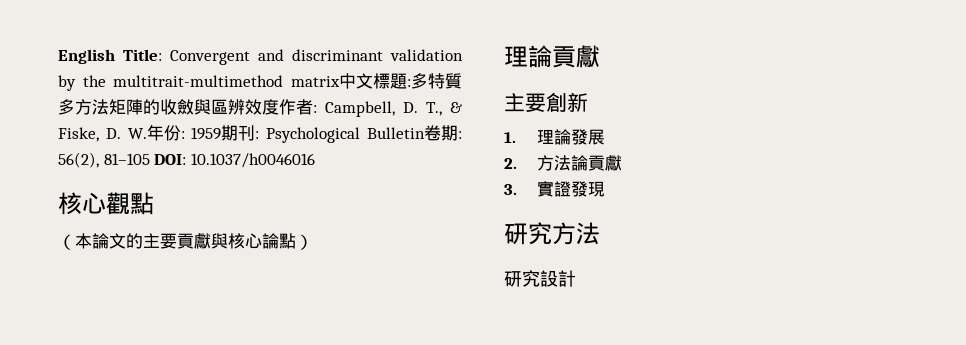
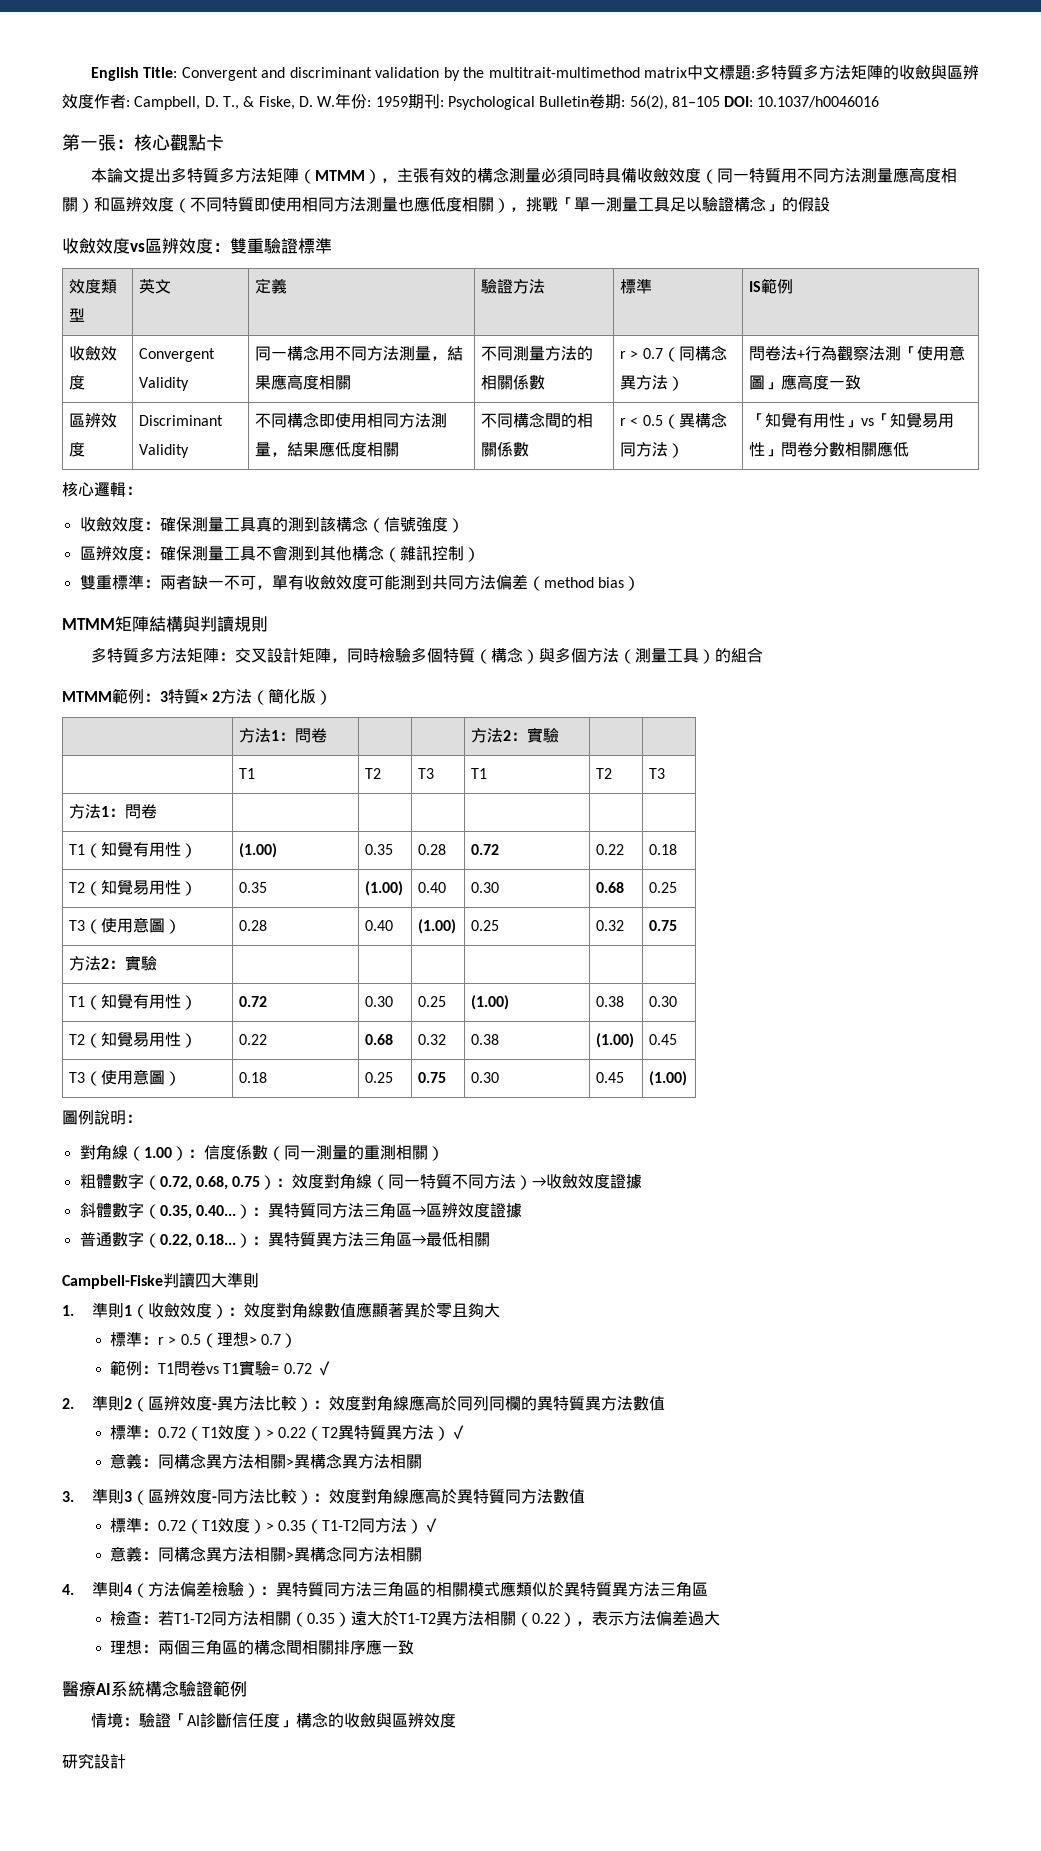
(315, 160) none -> [62,134,134,151] 第一張：
[58,233,313,250] [504,45,600,68] [504,92,588,112] [504,129,606,145] [504,155,623,171] [504,181,606,197] [504,222,600,245] // （本論文的主要貢獻與核心論點） // 理論貢獻 // 主要創新 // 1.理論發展 // 2.方法論貢獻 // 3.實證發現 // 研究方法 -> [206,134,224,151] [90,167,957,184] [62,196,830,213] [62,238,332,254] [68,279,117,294] [68,308,85,322] [138,279,171,294] [254,278,287,294] [480,278,545,294] [619,278,652,294] [748,278,793,294] [68,345,117,361] [68,375,85,390] [138,348,215,362] [138,377,189,391] [254,345,463,361] [254,374,351,390] [480,346,593,361] [480,375,545,390] [619,345,727,362] [619,375,684,391] [748,345,965,361] [748,374,861,390] [68,413,117,428] [68,442,85,457] [138,415,223,426] [138,444,189,458] [254,412,447,428] [254,441,399,457] [480,412,593,428] [480,442,529,457] [619,412,727,429] [619,442,684,458] [748,412,954,428] [748,441,909,457] [62,482,142,497] [79,516,464,533] [79,545,480,562] [79,574,640,591] [62,616,268,632] [90,647,763,664] [62,688,333,705] [238,728,327,743] [470,727,559,743] [238,768,255,779] [364,768,381,779] [417,768,434,779] [470,768,487,779] [595,768,612,779] [648,768,665,779] [68,804,157,819] [68,841,197,858] [238,843,277,858] [364,844,393,855] [417,844,446,855] [470,844,499,855] [595,844,624,855] [648,844,677,855] [68,879,197,896] [238,882,267,893] [364,881,403,896] [417,882,446,893] [470,882,499,893] [595,882,624,893] [648,882,677,893] [68,917,181,934] [238,920,267,931] [364,920,393,931] [417,919,456,934] [470,920,499,931] [595,920,624,931] [648,920,677,931] [68,955,157,971] [68,993,197,1010] [238,996,267,1007] [364,996,393,1007] [417,996,446,1007] [470,995,509,1010] [595,996,624,1007] [648,996,677,1007] [68,1031,197,1048] [238,1034,267,1045] [364,1034,393,1045] [417,1034,446,1045] [470,1034,499,1045] [595,1033,634,1048] [648,1034,677,1045] [68,1069,181,1086] [238,1072,267,1083] [364,1072,393,1083] [417,1072,446,1083] [470,1072,499,1083] [595,1072,624,1083] [648,1071,687,1086] [62,1110,142,1125] [79,1144,444,1161] [79,1173,643,1190] [79,1202,522,1219] [79,1231,490,1248] [62,1272,259,1289] [62,1302,501,1319] [110,1331,297,1348] [110,1360,332,1376] [62,1395,666,1412] [110,1424,467,1441] [110,1453,423,1469] [62,1488,586,1505] [110,1517,440,1534] [110,1546,423,1562] [62,1581,709,1598] [110,1610,721,1627] [110,1639,415,1655] [62,1681,247,1697] [90,1712,456,1728] 卡 // 本論文提出多特質多方法矩陣（MTMM），主張有效的構念測量必須同時具備收斂效度（同一特質用不同方法測量應高度相關）和區辨效度（不同特質即使用相同方法測量也應低度相關），挑戰「單一測量工具足以驗證構念」的假設 // 收斂效度vs區辨效度：雙重驗證標準 // 效度類型 | 英文 | 定義 | 驗證方法 | 標準 | IS範例 // 收斂效度 | Convergent Validity | 同一構念用不同方法測量，結果應高度相關 | 不同測量方法的相關係數 | r > 0.7（同構念異方法） | 問卷法+行為觀察法測「使用意圖」應高度一致 // 區辨效度 | Discriminant Validity | 不同構念即使用相同方法測量，結果應低度相關 | 不同構念間的相關係數 | r < 0.5（異構念同方法） | 「知覺有用性」vs「知覺易用性」問卷分數相關應低 // 核心邏輯： // 收斂效度：確保測量工具真的測到該構念（信號強度） // 區辨效度：確保測量工具不會測到其他構念（雜訊控制） // 雙重標準：兩者缺一不可，單有收斂效度可能測到共同方法偏差（method bias） // MTMM矩陣結構與判讀規則 // 多特質多方法矩陣：交叉設計矩陣，同時檢驗多個特質（構念）與多個方法（測量工具）的組合 // MTMM範例：3特質× 2方法（簡化版） // | 方法1：問卷 | | | 方法2：實驗 | | // | T1 | T2 | T3 | T1 | T2 | T3 // 方法1：問卷 | | | | | | // T1（知覺有用性） | (1.00) | 0.35 | 0.28 | 0.72 | 0.22 | 0.18 // T2（知覺易用性） | 0.35 | (1.00) | 0.40 | 0.30 | 0.68 | 0.25 // T3（使用意圖） | 0.28 | 0.40 | (1.00) | 0.25 | 0.32 | 0.75 // 方法2：實驗 | | | | | | // T1（知覺有用性） | 0.72 | 0.30 | 0.25 | (1.00) | 0.38 | 0.30 // T2（知覺易用性） | 0.22 | 0.68 | 0.32 | 0.38 | (1.00) | 0.45 // T3（使用意圖） | 0.18 | 0.25 | 0.75 | 0.30 | 0.45 | (1.00) // 圖例說明： // 對角線（1.00）：信度係數（同一測量的重測相關） // 粗體數字（0.72, 0.68, 0.75）：效度對角線（同一特質不同方法）→收斂效度證據 // 斜體數字（0.35, 0.40...）：異特質同方法三角區→區辨效度證據 // 普通數字（0.22, 0.18...）：異特質異方法三角區→最低相關 // Campbell-Fiske判讀四大準則 // 1.準則1（收斂效度）：效度對角線數值應顯著異於零且夠大 // 標準：r > 0.5（理想> 0.7） // 範例：T1問卷vs T1實驗= 0.72 ✓ // 2.準則2（區辨效度-異方法比較）：效度對角線應高於同列同欄的異特質異方法數值 // 標準：0.72（T1效度）> 0.22（T2異特質異方法）✓ // 意義：同構念異方法相關>異構念異方法相關 // 3.準則3（區辨效度-同方法比較）：效度對角線應高於異特質同方法數值 // 標準：0.72（T1效度）> 0.35（T1-T2同方法）✓ // 意義：同構念異方法相關>異構念同方法相關 // 4.準則4（方法偏差檢驗）：異特質同方法三角區的相關模式應類似於異特質異方法三角區 // 檢查：若T1-T2同方法相關（0.35）遠大於T1-T2異方法相關（0.22），表示方法偏差過大 // 理想：兩個三角區的構念間相關排序應一致 // 醫療AI系統構念驗證範例 // 情境：驗證「AI診斷信任度」構念的收斂與區辨效度

